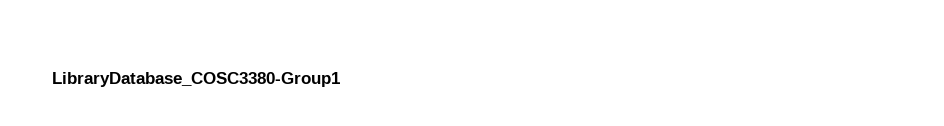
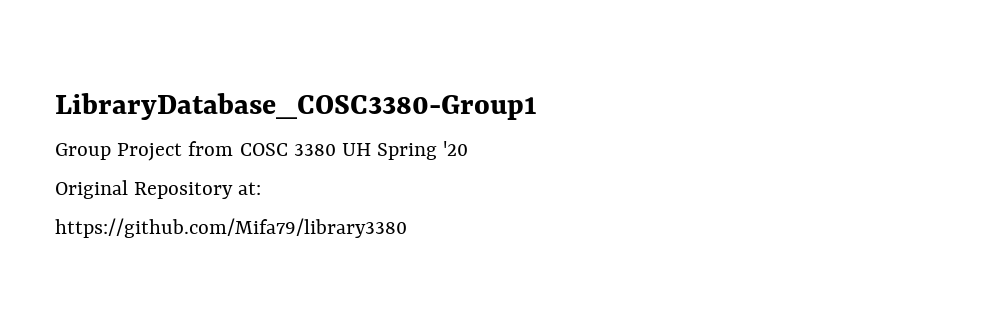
(340, 79) none -> [55,141,469,161] [55,180,262,199] [55,218,407,238] // Group Project from COSC 3380 UH Spring '20 // Original Repository at: // https://github.com/Mifa79/library3380

